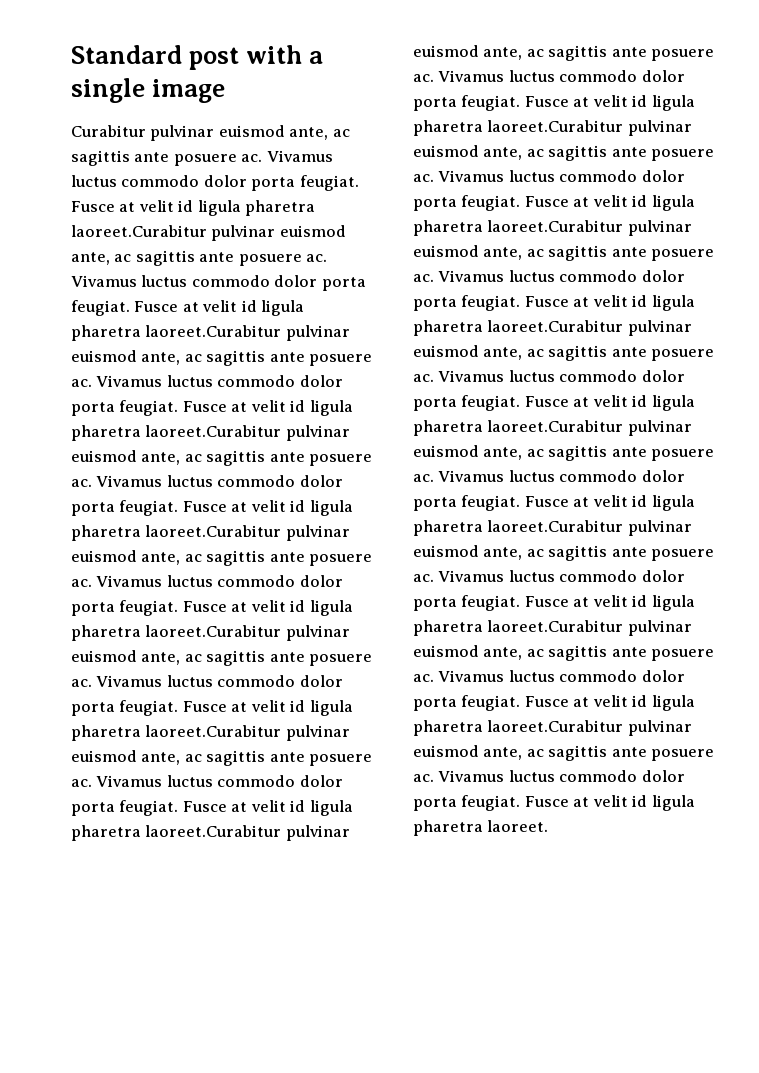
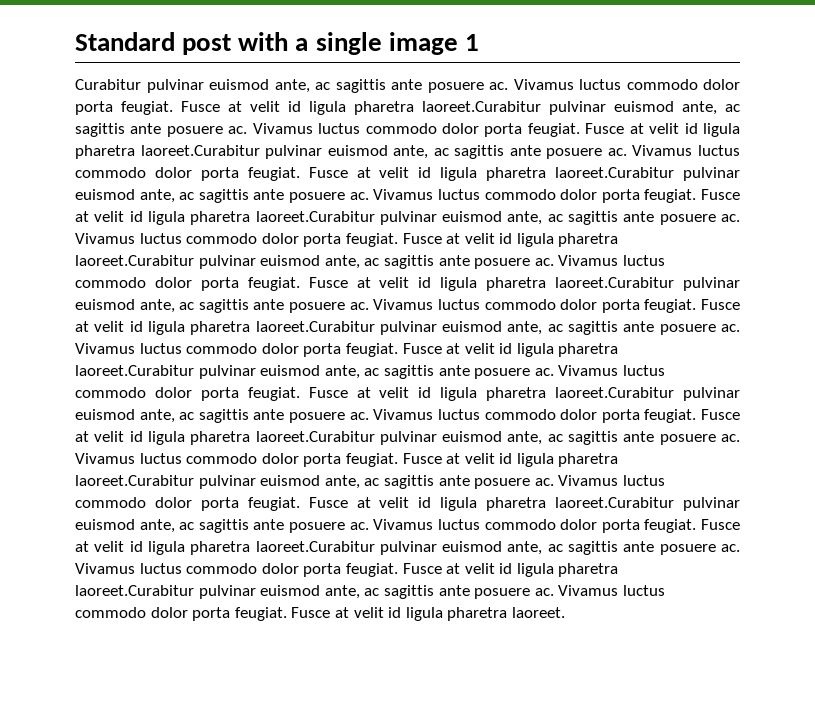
(226, 91) none -> [464,34,479,51] 1

